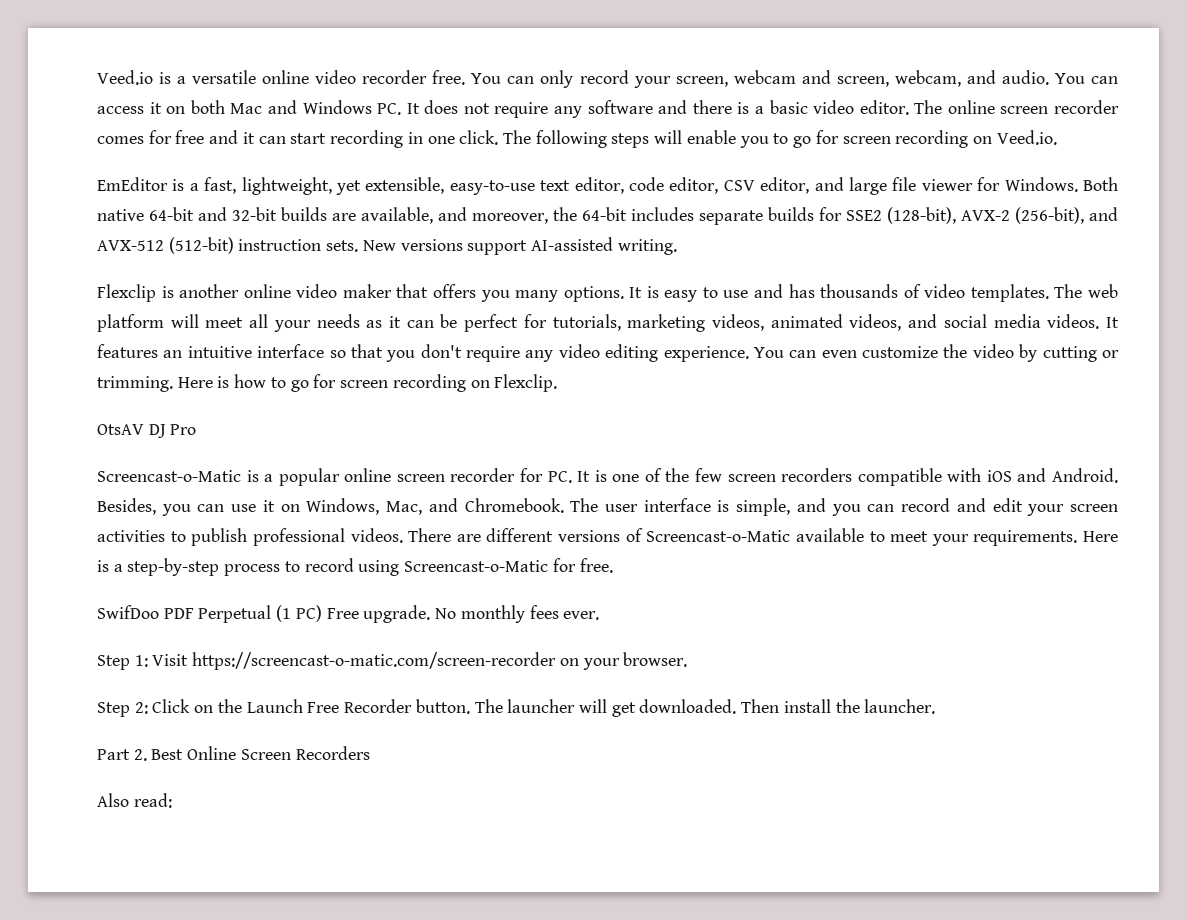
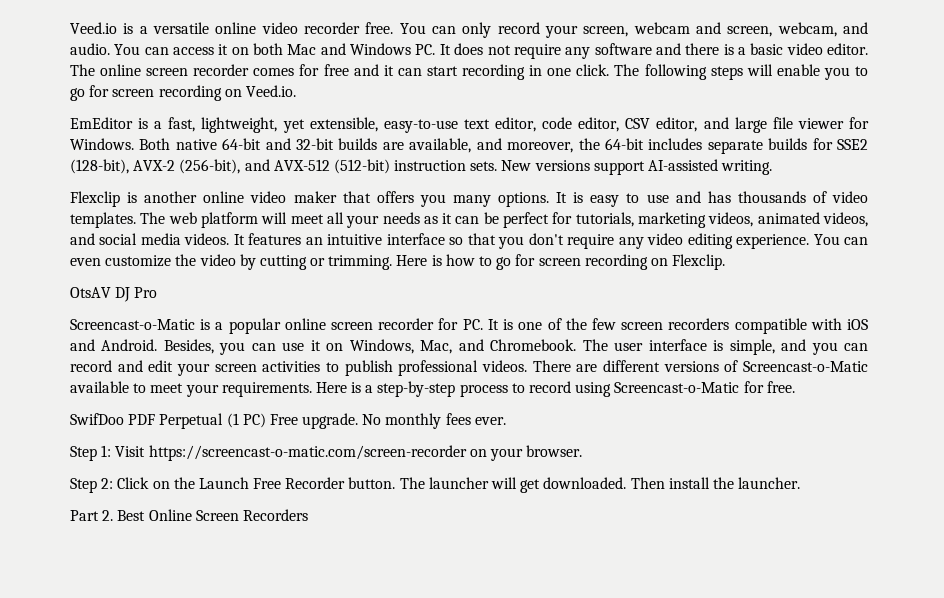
[97,793,172,808] // Also read: -> (308, 515) none

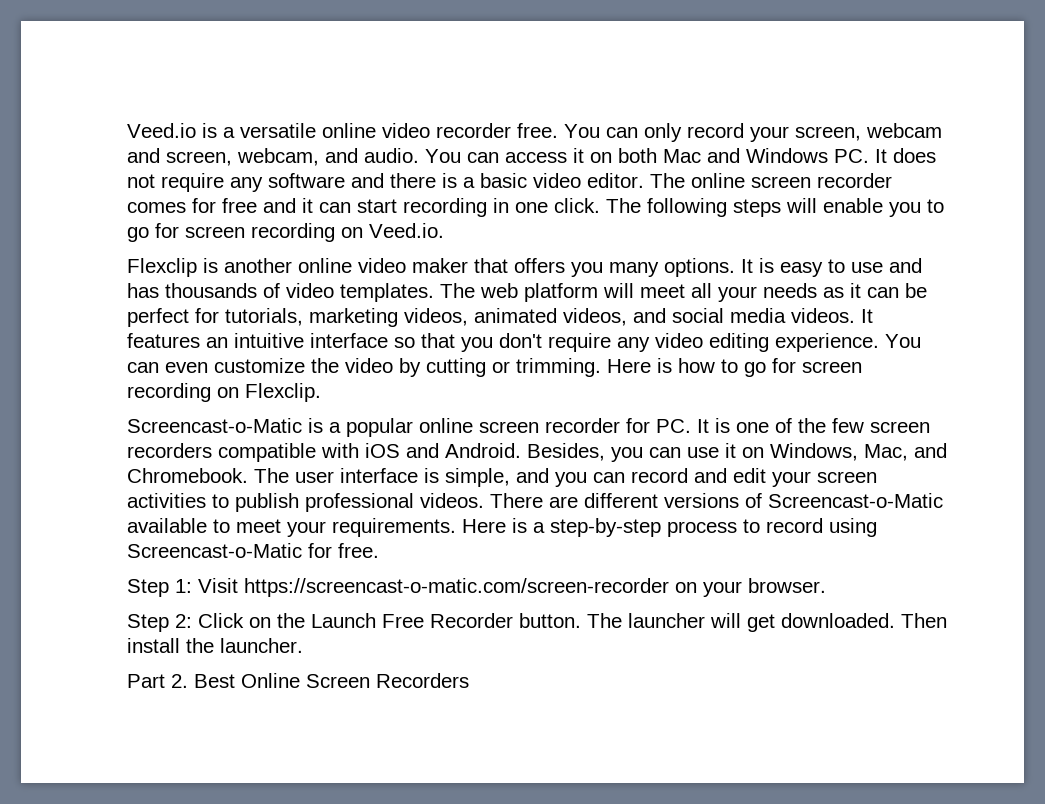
[70,117,869,133] [70,138,868,154] [70,159,773,175] // EmEditor is a fast, lightweight, yet extensible, easy-to-use text editor, code editor, CSV editor, and large file viewer for Windows. Both native 64-bit and 32-bit builds are available, and moreover, the 64-bit includes separate builds for SSE2 (128-bit), AVX-2 (256-bit), and AVX-512 (512-bit) instruction sets. New versions support AI-assisted writing. -> (444, 230) none
[70,287,158,302] // OtsAV DJ Pro -> (321, 392) none
[70,413,506,429] // SwifDoo PDF Perpetual (1 PC) Free upgrade. No monthly fees ever. -> (379, 550) none

